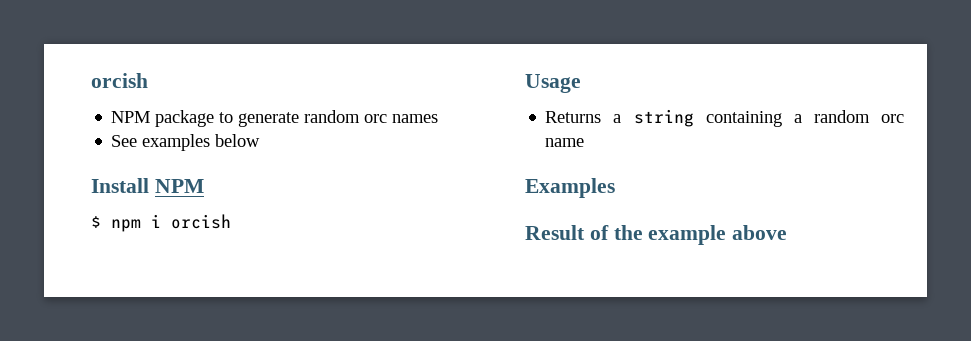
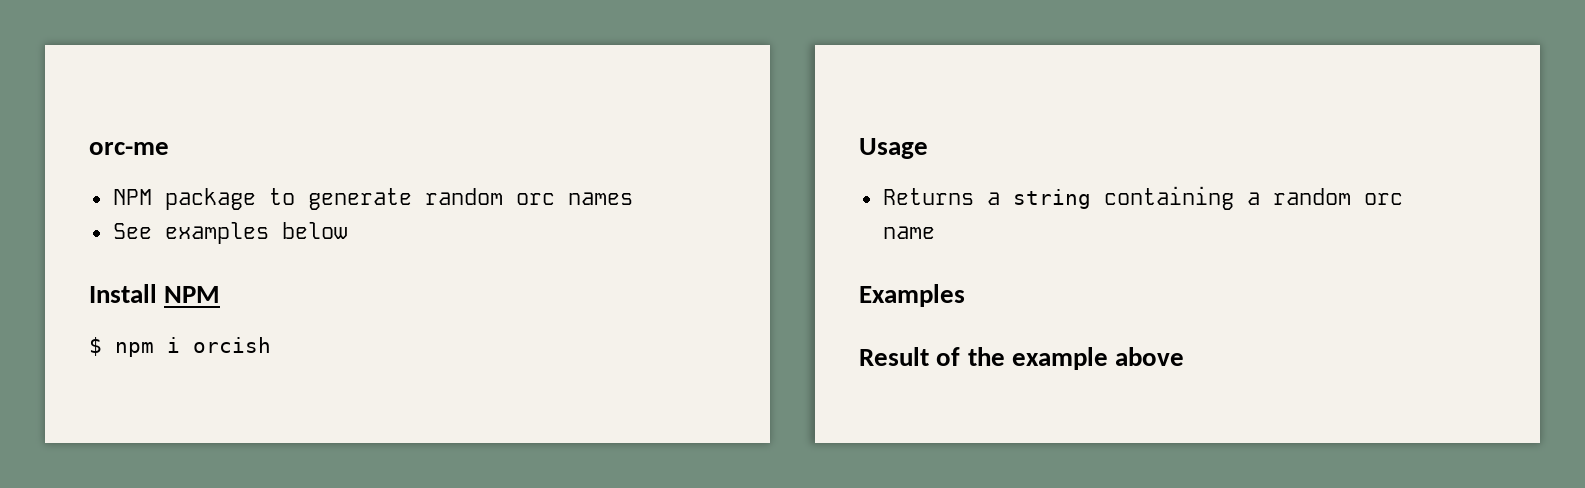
[91,73,148,88] orcish -> [89,142,169,155] orc-me

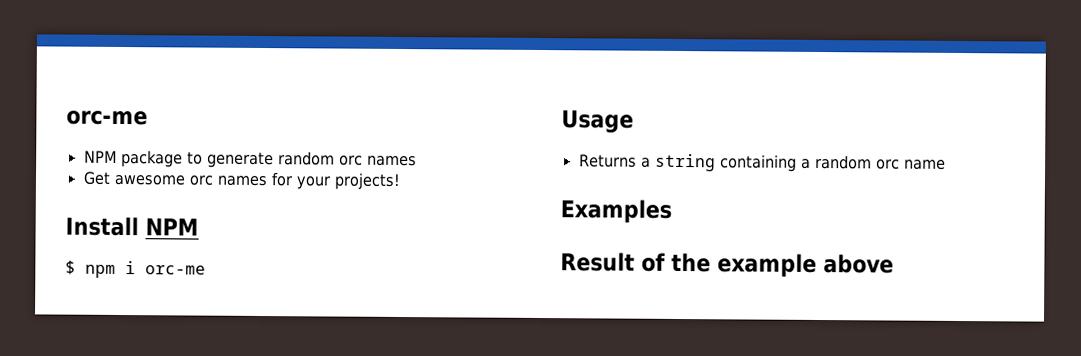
[112,222,347,244] See examples below -> [82,171,401,190] Get awesome orc names for your projects!
[193,337,271,353] orcish -> [145,265,206,275] orc-me

